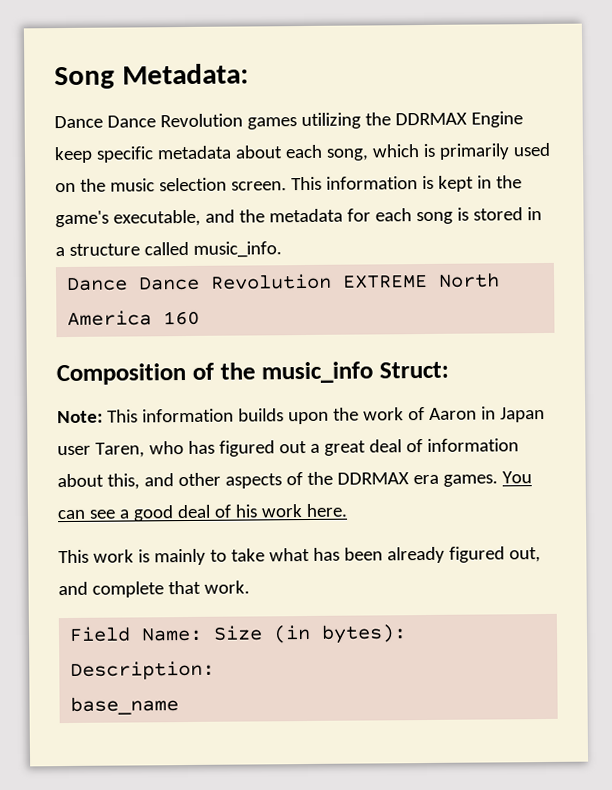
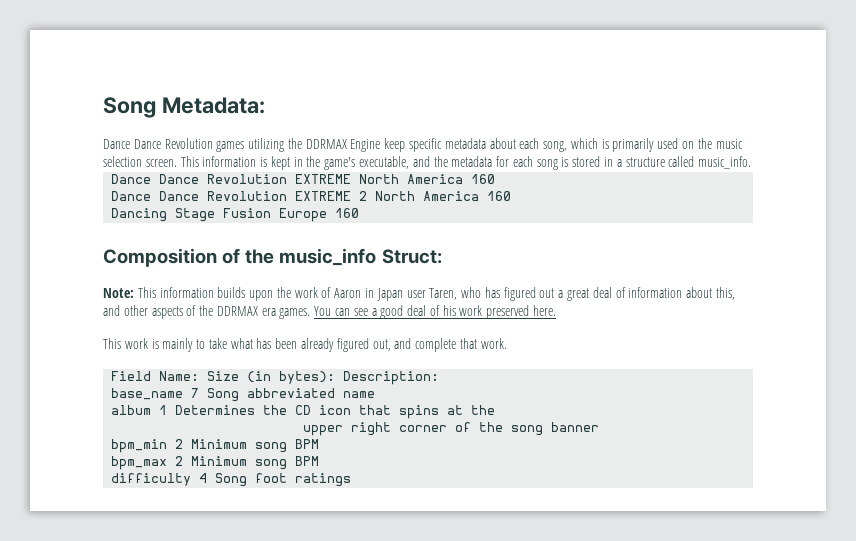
(201, 318) none -> [111,191,512,201] [111,208,360,222] // Dance Dance Revolution EXTREME 2 North America 160 // Dancing Stage Fusion Europe 160
(303, 511) none -> [486,305,530,319] preserved
(180, 705) none -> [191,388,376,402] [111,405,496,419] [303,422,600,436] [111,439,320,453] [111,456,320,470] [111,473,352,487] 7 Song abbreviated name // album 1 Determines the CD icon that spins at the // upper right corner of the song banner // bpm_min 2 Minimum song BPM // bpm_max 2 Minimum song BPM // difficulty 4 Song foot ratings

